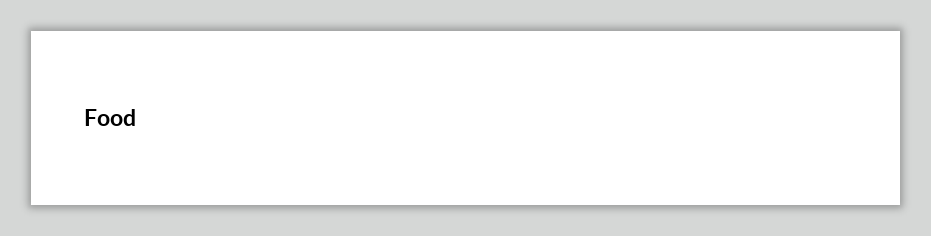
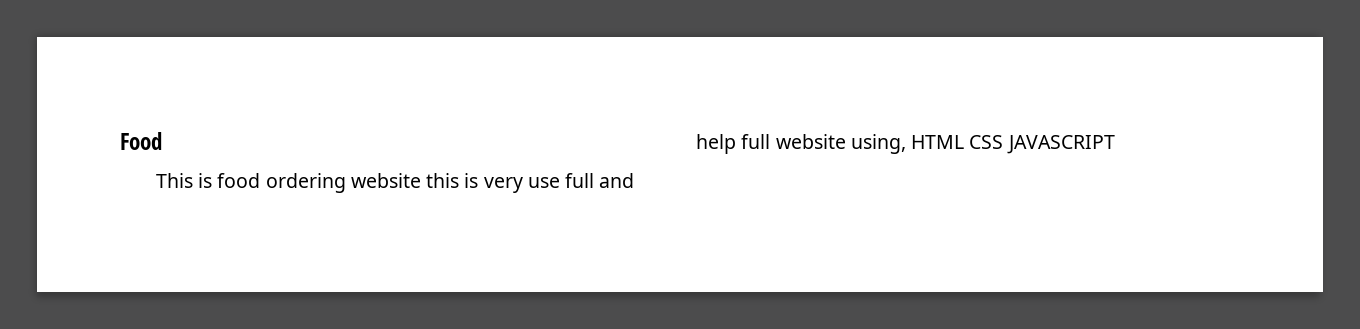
(136, 117) none -> [155,173,635,193] [696,134,1115,154] // This is food ordering website this is very use full and help full website using, HTML CSS JAVASCRIPT

